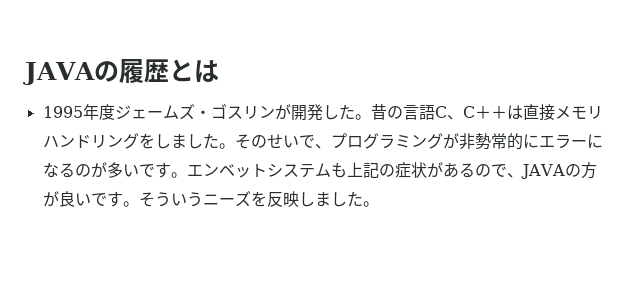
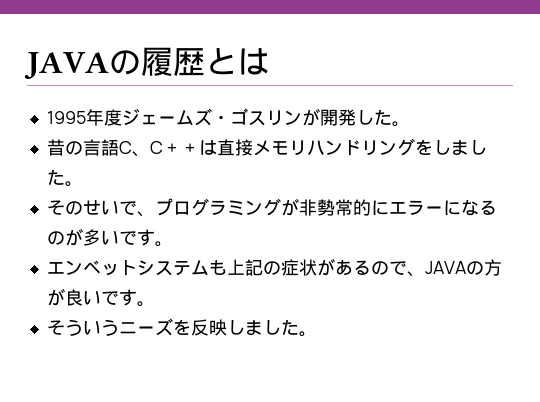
(371, 117) none -> (410, 124) //
(235, 146) none -> (83, 184) //
(187, 175) none -> (173, 244) //
(139, 204) none -> (155, 304) //

